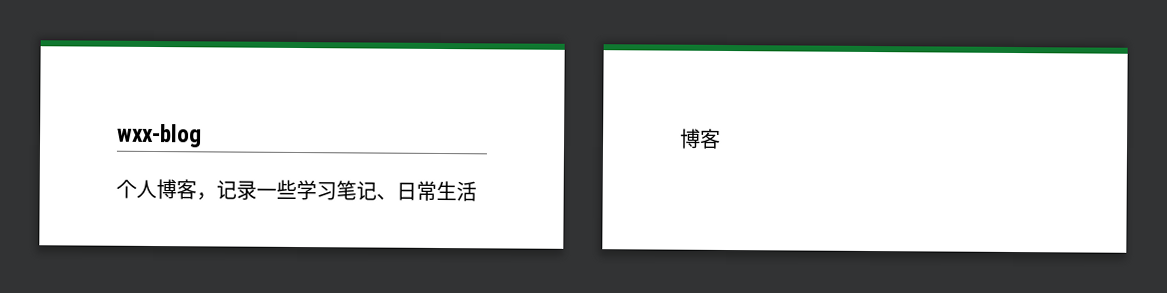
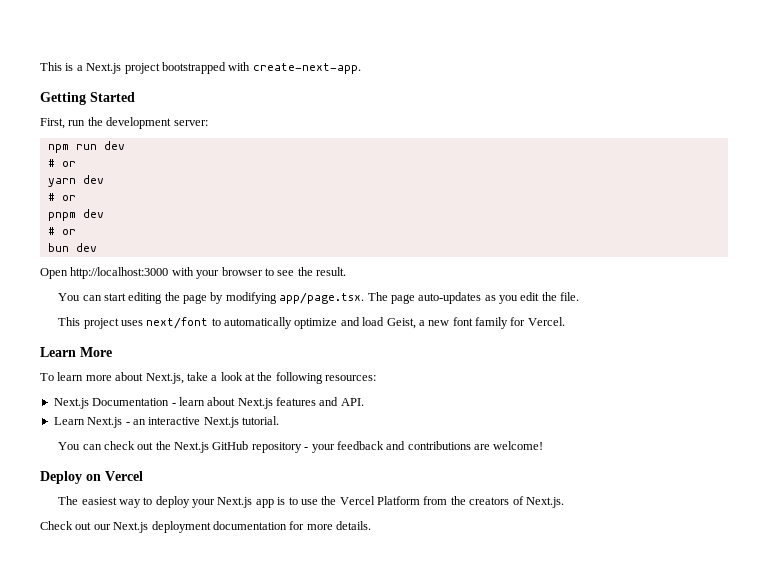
[116,123,202,148] [116,179,477,202] [679,128,721,149] wxx-blog // 个人博客，记录一些学习笔记、日常生活博客 -> [40,62,361,74] [40,92,135,105] [40,117,208,129] [47,141,125,153] [47,159,76,167] [47,175,104,187] [47,193,76,201] [47,209,104,221] [47,227,76,235] [47,243,97,252] [40,267,346,279] [58,292,580,304] [58,317,565,329] [40,347,112,357] [40,372,377,384] [53,397,364,409] [53,416,279,428] [58,441,544,453] [40,471,143,484] [58,496,564,508] [40,521,371,533] This is a Next.js project bootstrapped with create-next-app. // Getting Started // First, run the development server: // npm run dev // # or // yarn dev // # or // pnpm dev // # or // bun dev // Open http://localhost:3000 with your browser to see the result. // You can start editing the page by modifying app/page.tsx. The page auto-updates as you edit the file. // This project uses next/font to automatically optimize and load Geist, a new font family for Vercel. // Learn More // To learn more about Next.js, take a look at the following resources: // Next.js Documentation - learn about Next.js features and API. // Learn Next.js - an interactive Next.js tutorial. // You can check out the Next.js GitHub repository - your feedback and contributions are welcome! // Deploy on Vercel // The easiest way to deploy your Next.js app is to use the Vercel Platform from the creators of Next.js. // Check out our Next.js deployment documentation for more details.

